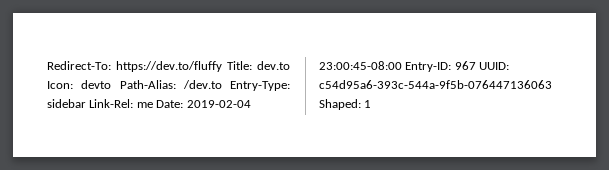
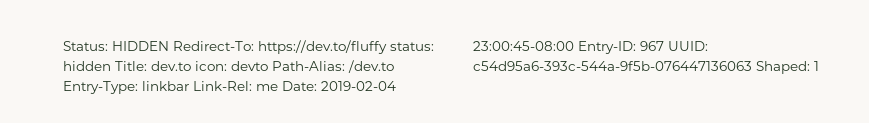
[47,61,222,72] Redirect-To: https://dev.to/fluffy -> [63,40,434,54] [63,61,111,71] Status: HIDDEN Redirect-To: https://dev.to/fluffy status: hidden
[47,81,73,89] Icon: -> [195,61,227,71] icon:
[47,99,86,108] sidebar -> [142,81,189,91] linkbar

